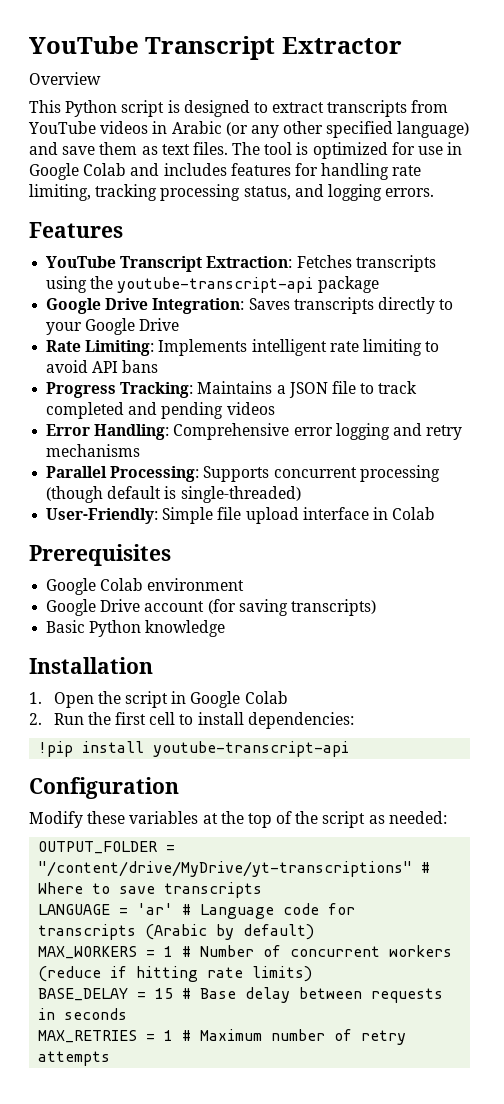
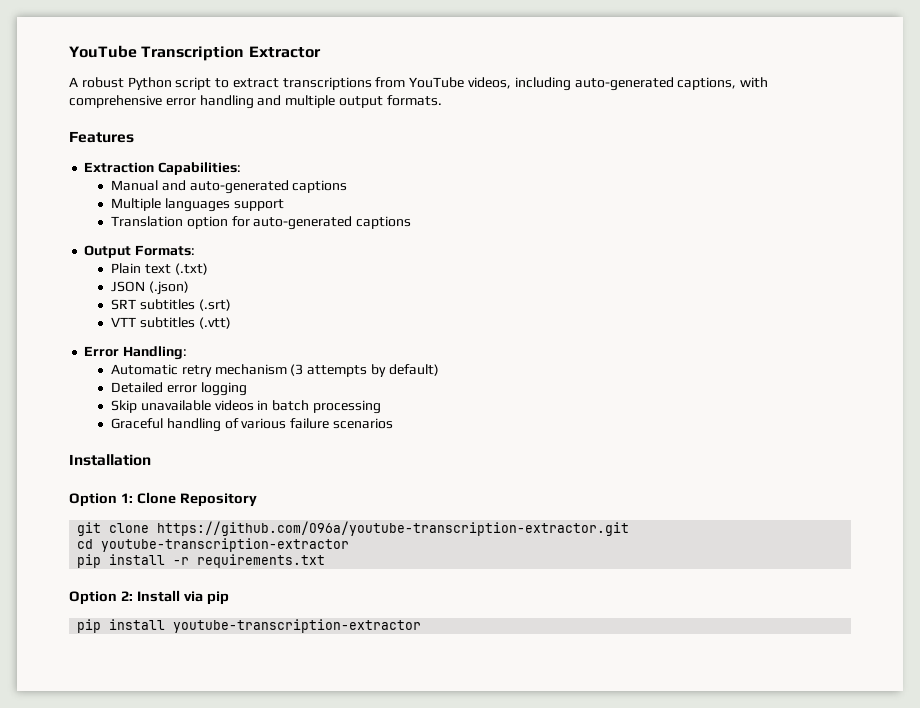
[29,36,276,60] YouTube Transcript -> [69,45,245,61] YouTube Transcription
[29,72,101,85] [29,100,250,117] Overview // This Python script is designed -> [69,77,212,90] A robust Python script
[327,100,408,117] transcripts -> [282,77,372,90] transcriptions
[100,121,470,138] [29,142,463,159] [29,163,422,180] [29,184,435,201] [29,222,123,238] [46,255,436,272] [46,276,379,293] [46,297,454,314] [46,318,180,335] [46,339,440,356] [46,360,159,373] [46,381,418,398] [46,402,275,419] [46,423,463,440] [46,444,141,457] [46,465,440,482] [46,486,301,503] [46,507,436,524] [29,544,171,566] [46,578,245,595] [46,599,376,616] [46,620,226,637] [29,657,153,674] [29,691,288,708] [29,712,354,729] [38,741,350,757] [29,777,179,799] [29,811,447,828] [38,841,176,854] [38,861,431,877] [38,882,263,898] [38,903,356,919] [38,924,315,940] [38,945,453,959] [38,966,313,982] [38,987,444,1003] [38,1008,128,1020] [38,1029,407,1045] [38,1051,111,1066] videos in Arabic (or any other specified language) and save them as text files. The tool is optimized for use in Google Colab and includes features for handling rate limiting, tracking processing status, and logging errors. // Features // YouTube Transcript Extraction: Fetches transcripts using the youtube-transcript-api package // Google Drive Integration: Saves transcripts directly to your Google Drive // Rate Limiting: Implements intelligent rate limiting to avoid API bans // Progress Tracking: Maintains a JSON file to track completed and pending videos // Error Handling: Comprehensive error logging and retry mechanisms // Parallel Processing: Supports concurrent processing (though default is single-threaded) // User-Friendly: Simple file upload interface in Colab // Prerequisites // Google Colab environment // Google Drive account (for saving transcripts) // Basic Python knowledge // Installation // 1. Open the script in Google Colab // 2. Run the first cell to install dependencies: // !pip install youtube-transcript-api // Configuration // Modify these variables at the top of the script as needed: // OUTPUT_FOLDER = "/content/drive/MyDrive/yt-transcriptions" # Where to save transcripts // LANGUAGE = 'ar' # Language code for transcripts (Arabic by default) // MAX_WORKERS = 1 # Number of concurrent workers (reduce if hitting rate limits) // BASE_DELAY = 15 # Base delay between requests in seconds // MAX_RETRIES = 1 # Maximum number of retry attempts -> [468,77,769,91] [69,95,442,109] [69,131,134,143] [84,162,242,175] [111,180,348,194] [111,198,284,212] [111,216,412,230] [84,245,196,258] [111,263,208,275] [111,281,189,295] [111,299,231,311] [111,317,231,329] [84,346,188,360] [111,364,439,377] [111,382,247,396] [111,400,381,414] [111,418,393,432] [69,454,151,466] [69,492,257,507] [77,521,630,536] [77,538,350,552] [77,554,326,568] [69,590,229,605] [77,619,422,633] videos, including auto-generated captions, with comprehensive error handling and multiple output formats. // Features // Extraction Capabilities: // Manual and auto-generated captions // Multiple languages support // Translation option for auto-generated captions // Output Formats: // Plain text (.txt) // JSON (.json) // SRT subtitles (.srt) // VTT subtitles (.vtt) // Error Handling: // Automatic retry mechanism (3 attempts by default) // Detailed error logging // Skip unavailable videos in batch processing // Graceful handling of various failure scenarios // Installation // Option 1: Clone Repository // git clone https://github.com/O96a/youtube-transcription-extractor.git // cd youtube-transcription-extractor // pip install -r requirements.txt // Option 2: Install via pip // pip install youtube-transcription-extractor

